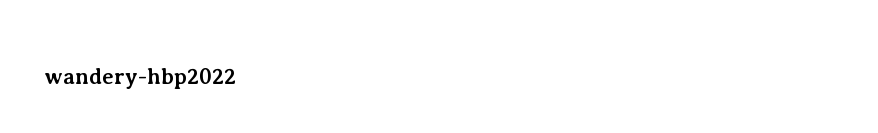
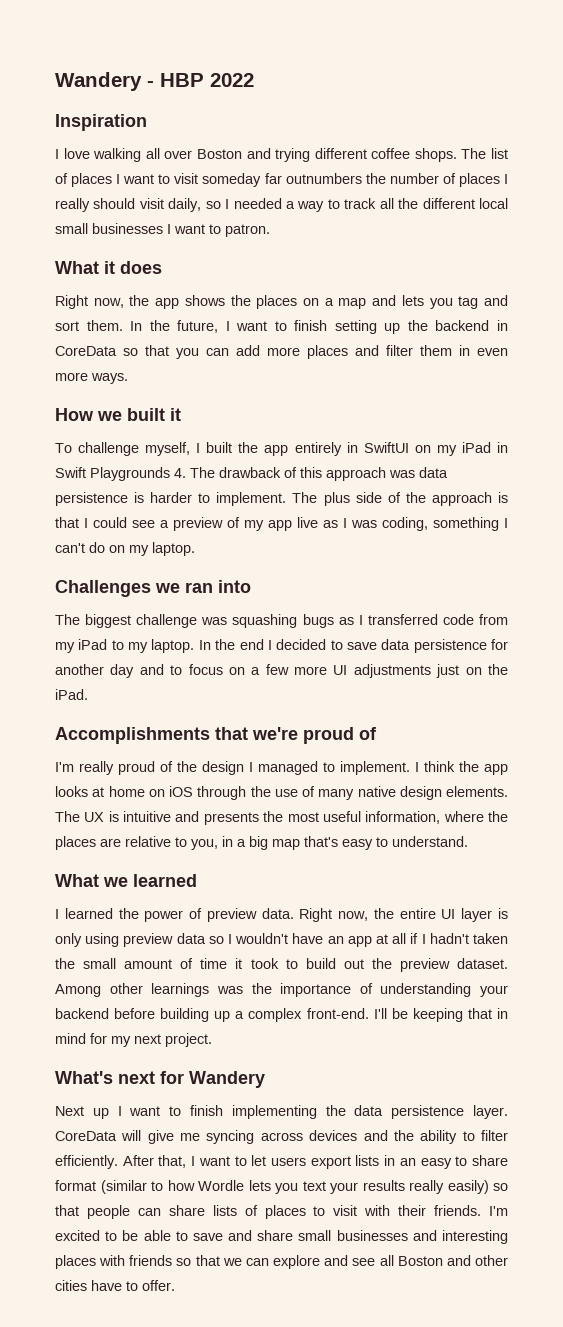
[45,68,236,89] wandery-hbp2022 -> [55,72,254,91] [55,114,147,131] [55,148,508,162] [55,173,509,187] [55,198,508,212] [55,223,270,237] [55,261,162,274] [55,295,509,309] [55,320,509,334] [55,345,508,359] [55,372,128,384] [55,408,181,421] [55,442,509,456] [55,467,448,481] [55,492,508,506] [55,517,508,531] [55,542,195,556] [55,580,251,597] [55,614,509,628] [55,639,508,653] [55,664,508,678] [55,689,88,700] [55,727,377,744] [55,761,508,775] [55,786,508,800] [55,811,509,825] [55,836,468,850] [55,874,197,887] [55,908,509,922] [55,933,508,947] [55,958,508,972] [55,983,508,997] [55,1008,508,1022] [55,1033,212,1047] [55,1071,265,1088] [55,1105,509,1119] [55,1130,509,1144] [55,1155,509,1169] [55,1180,508,1194] [55,1205,509,1219] [55,1230,509,1244] [55,1255,508,1269] [55,1280,175,1291] Wandery - HBP 2022 // Inspiration // I love walking all over Boston and trying different coffee shops. The list of places I want to visit someday far outnumbers the number of places I really should visit daily, so I needed a way to track all the different local small businesses I want to patron. // What it does // Right now, the app shows the places on a map and lets you tag and sort them. In the future, I want to finish setting up the backend in CoreData so that you can add more places and filter them in even more ways. // How we built it // To challenge myself, I built the app entirely in SwiftUI on my iPad in Swift Playgrounds 4. The drawback of this approach was data persistence is harder to implement. The plus side of the approach is that I could see a preview of my app live as I was coding, something I can't do on my laptop. // Challenges we ran into // The biggest challenge was squashing bugs as I transferred code from my iPad to my laptop. In the end I decided to save data persistence for another day and to focus on a few more UI adjustments just on the iPad. // Accomplishments that we're proud of // I'm really proud of the design I managed to implement. I think the app looks at home on iOS through the use of many native design elements. The UX is intuitive and presents the most useful information, where the places are relative to you, in a big map that's easy to understand. // What we learned // I learned the power of preview data. Right now, the entire UI layer is only using preview data so I wouldn't have an app at all if I hadn't taken the small amount of time it took to build out the preview dataset. Among other learnings was the importance of understanding your backend before building up a complex front-end. I'll be keeping that in mind for my next project. // What's next for Wandery // Next up I want to finish implementing the data persistence layer. CoreData will give me syncing across devices and the ability to filter efficiently. After that, I want to let users export lists in an easy to share format (similar to how Wordle lets you text your results really easily) so that people can share lists of places to visit with their friends. I'm excited to be able to save and share small businesses and interesting places with friends so that we can explore and see all Boston and other cities have to offer.

